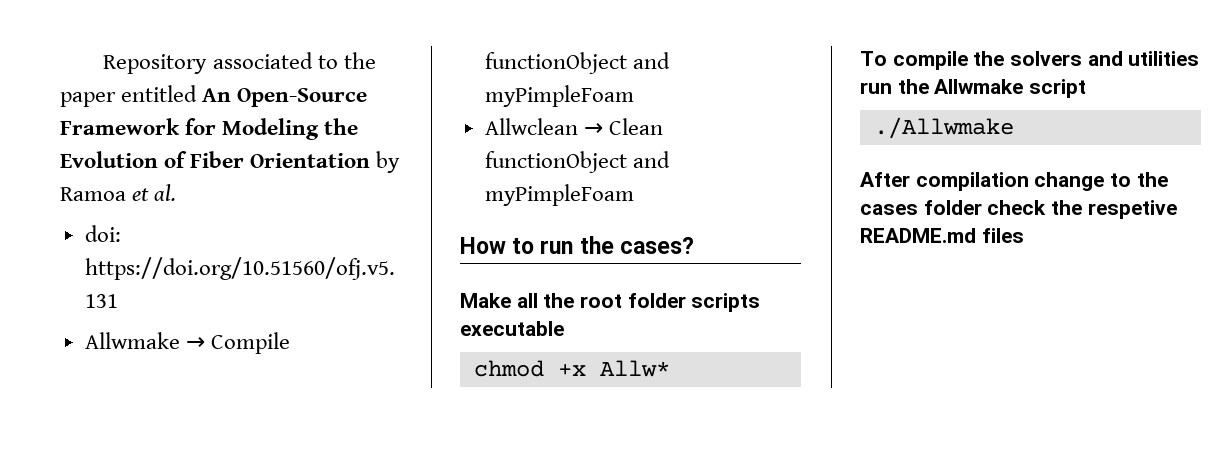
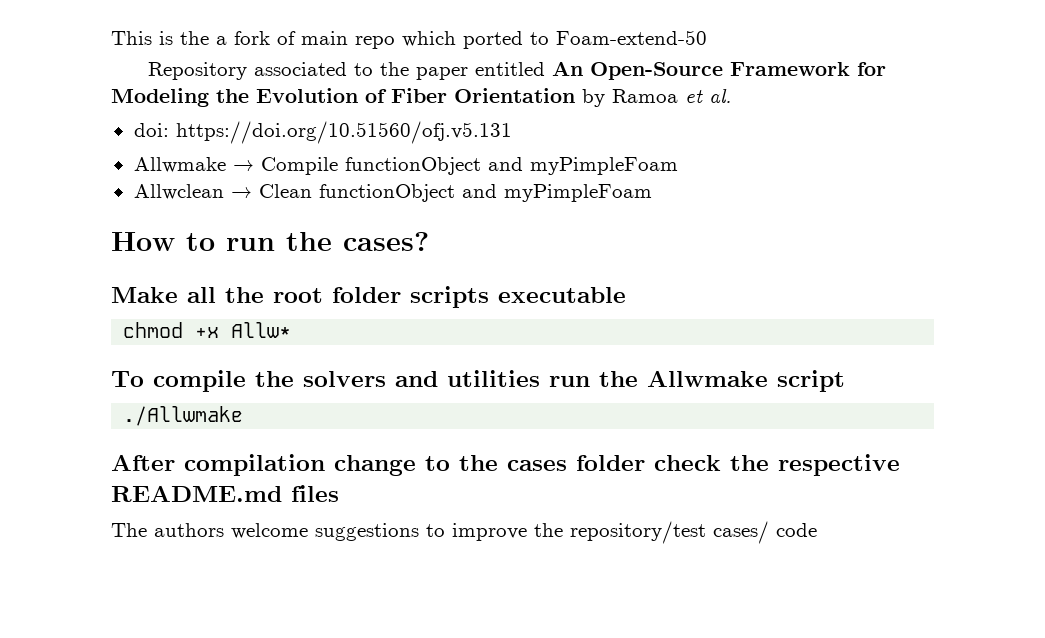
(103, 64) none -> [111,30,707,49] This is the a fork of main repo which ported to Foam-extend-50 //
[1087,200,1177,219] respetive -> [778,454,900,476] respective
(1024, 235) none -> [111,521,817,544] // The authors welcome suggestions to improve the repository/test cases/ code

